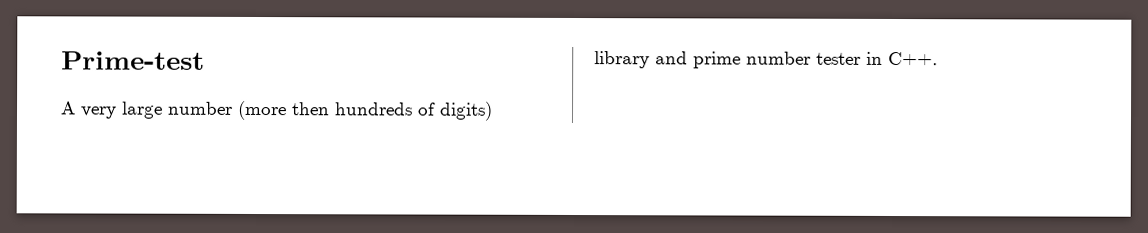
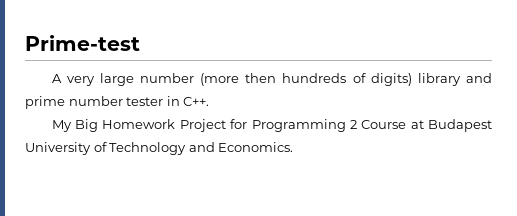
(938, 58) none -> [51,119,492,132] [25,142,294,155] // My Big Homework Project for Programming 2 Course at Budapest University of Technology and Economics.

